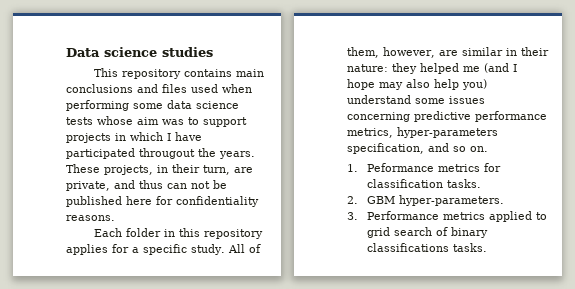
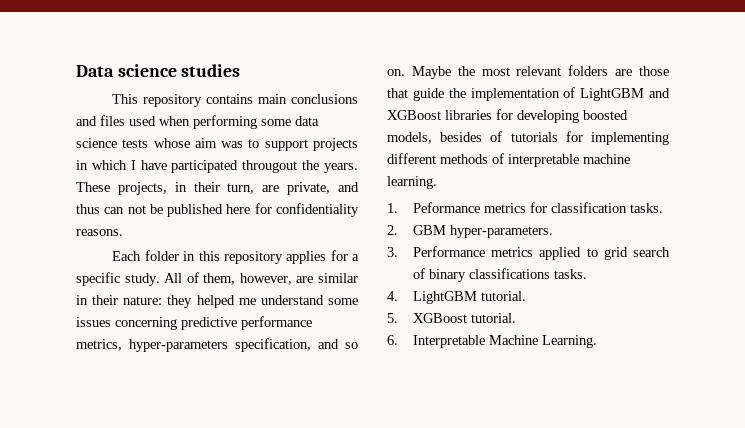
[484,63,517,73] [347,79,487,90] (and I hope may also help you) -> (256, 301) none
(488, 149) none -> [411,65,669,79] [387,87,670,101] [387,109,628,123] [387,131,669,145] [387,153,630,167] [387,176,437,189] Maybe the most relevant folders are those that guide the implementation of LightGBM and XGBoost libraries for developing boosted models, besides of tutorials for implementing different methods of interpretable machine learning.
(488, 247) none -> [387,291,527,304] [387,313,517,323] [387,335,598,348] // 4. LightGBM tutorial. // 5. XGBoost tutorial. // 6. Interpretable Machine Learning.

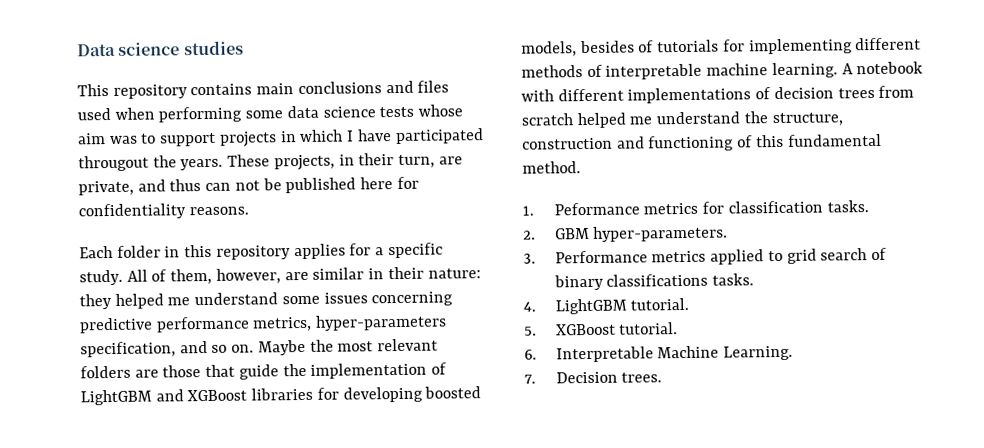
(437, 182) none -> [841,61,924,75] [521,85,915,104] [521,111,843,129] [522,133,882,152] [522,161,581,174] A notebook with different implementations of decision trees from scratch helped me understand the structure, construction and functioning of this fundamental method.
(598, 341) none -> [524,371,663,384] // 7. Decision trees.

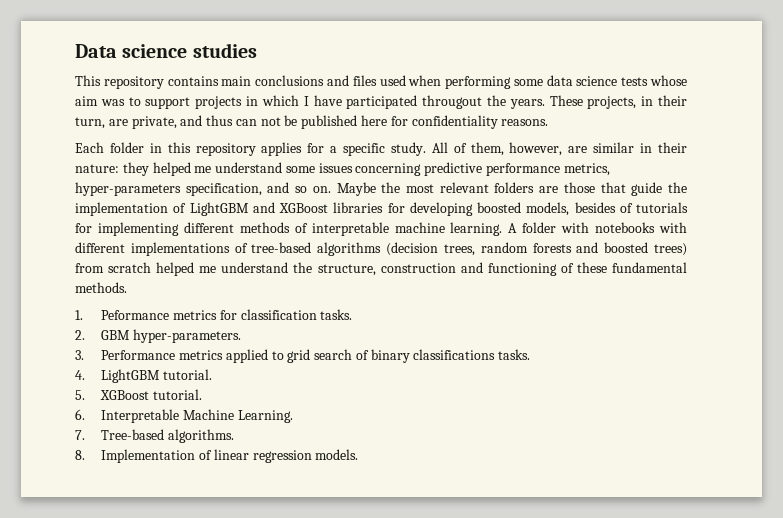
[856,61,924,75] notebook -> [522,222,656,233] folder with notebooks
[773,86,875,100] decision trees -> [251,242,687,256] tree-based algorithms (decision trees, random forests and boosted trees)
[755,133,882,148] [522,161,581,174] this fundamental method. -> [576,262,687,273] [75,282,127,293] these fundamental methods.
[555,371,663,384] Decision trees. -> [101,429,234,443] [75,449,359,463] Tree-based algorithms. // 8. Implementation of linear regression models.

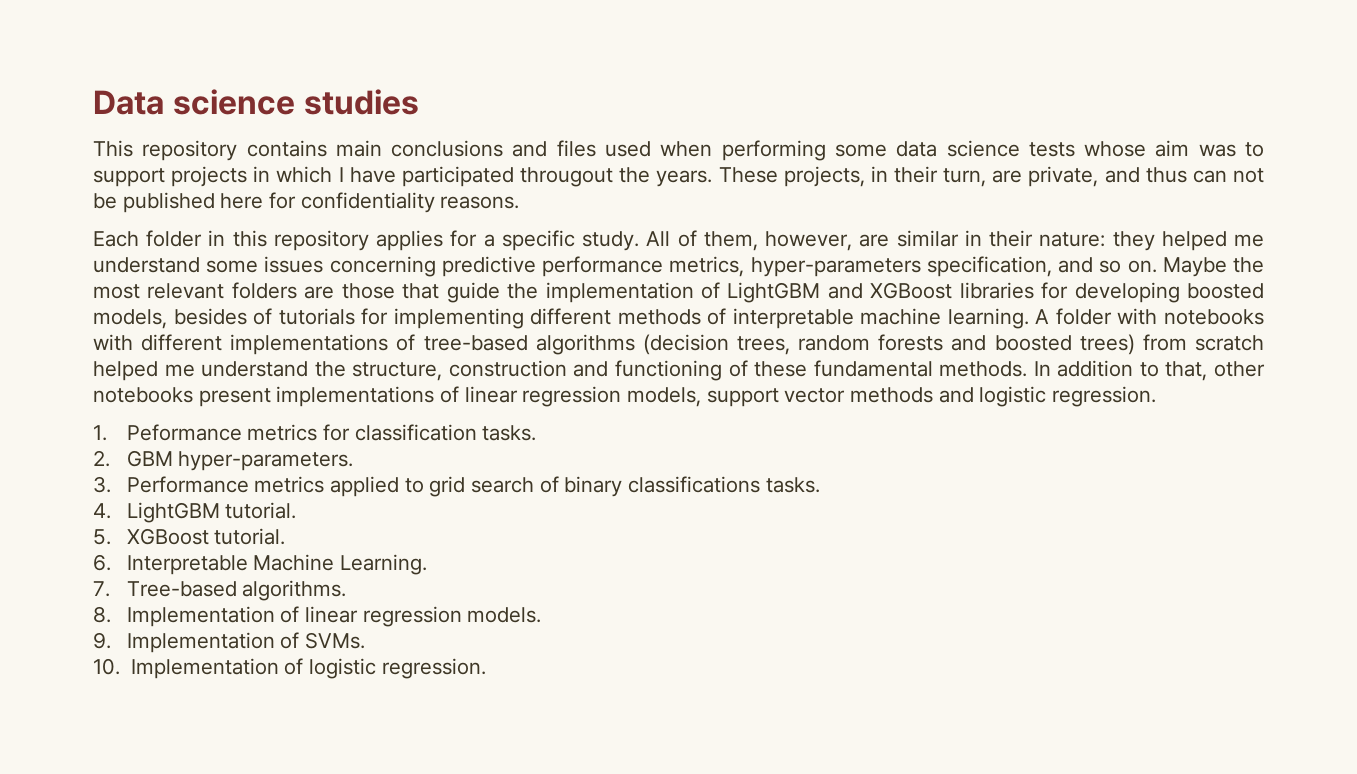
(127, 287) none -> [1033,360,1265,381] [93,386,1157,407] In addition to that, other notebooks present implementations of linear regression models, support vector methods and logistic regression.
(359, 454) none -> [93,632,366,653] [93,658,486,679] // 9. Implementation of SVMs. // 10. Implementation of logistic regression.

